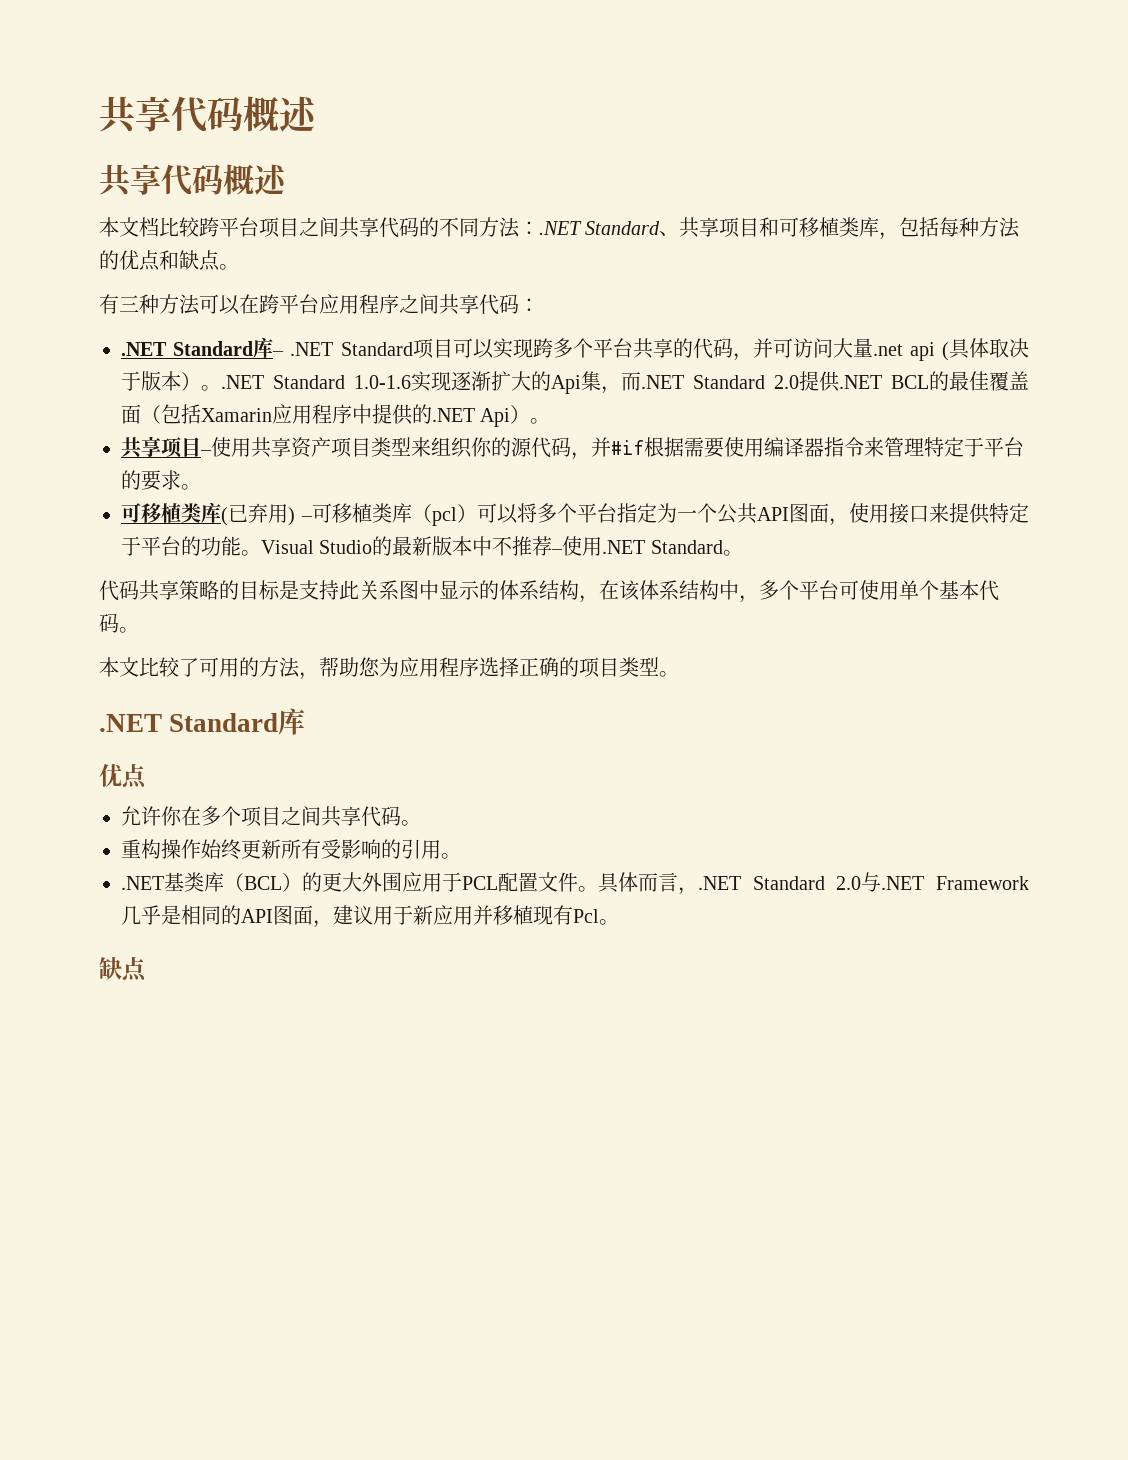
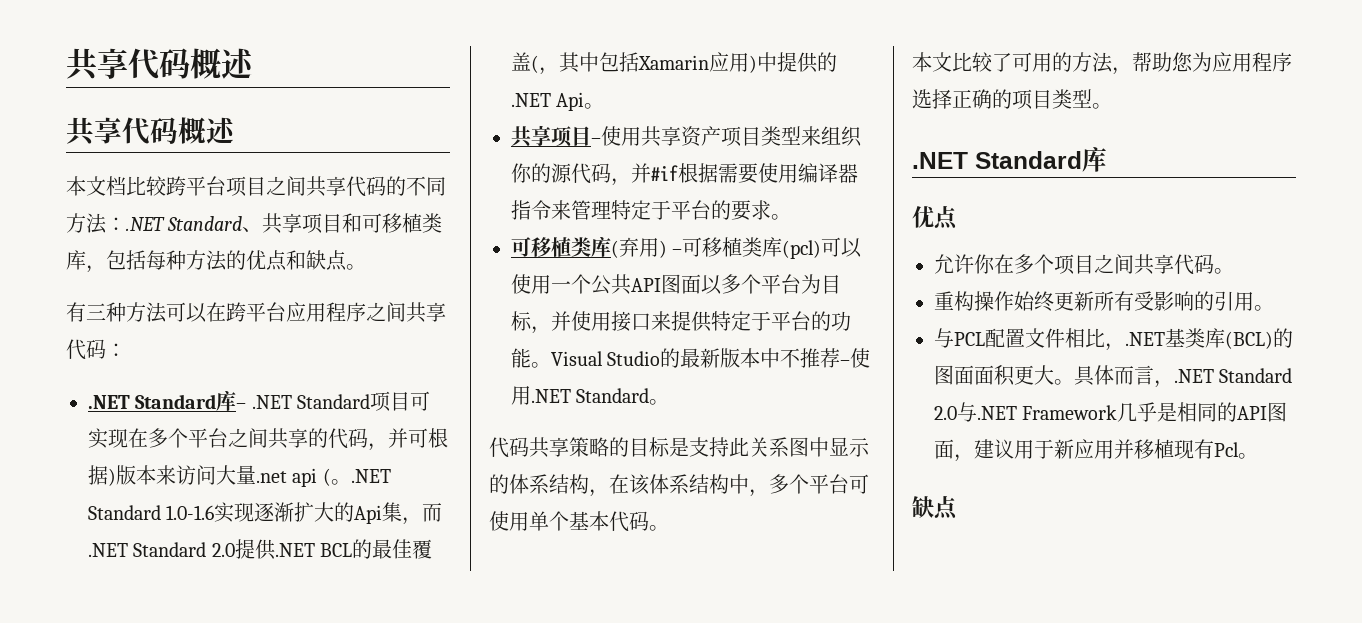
[472,338,633,359] 以实现跨多个平台 -> [88,428,268,449] 实现在多个平台之间
(793, 348) none -> [428,428,448,448] [88,465,176,486] 根据)版本来
[949,338,1029,359] [121,371,201,391] 具体取决于版本） -> (331, 477) none
[121,404,161,424] 面（ -> [531,52,599,75] (，其中
[312,404,352,424] 程序 -> [749,55,757,73] )
[510,405,531,424] ） -> (585, 101) none
[228,504,248,522] 已 -> (619, 249) none
[412,503,849,526] （pcl）可以将多个平台指定为一个公共API图面， -> [782,237,863,259] [511,274,841,295] [511,311,571,334] (pcl)可以使用一个公共API图面以多个平台为目标，并
[121,872,578,892] .NET基类库（BCL）的更大外围应用于PCL配置文件 -> [934,328,1293,351] [934,365,1054,386] 与PCL配置文件相比，.NET基类库(BCL)的图面面积更大

